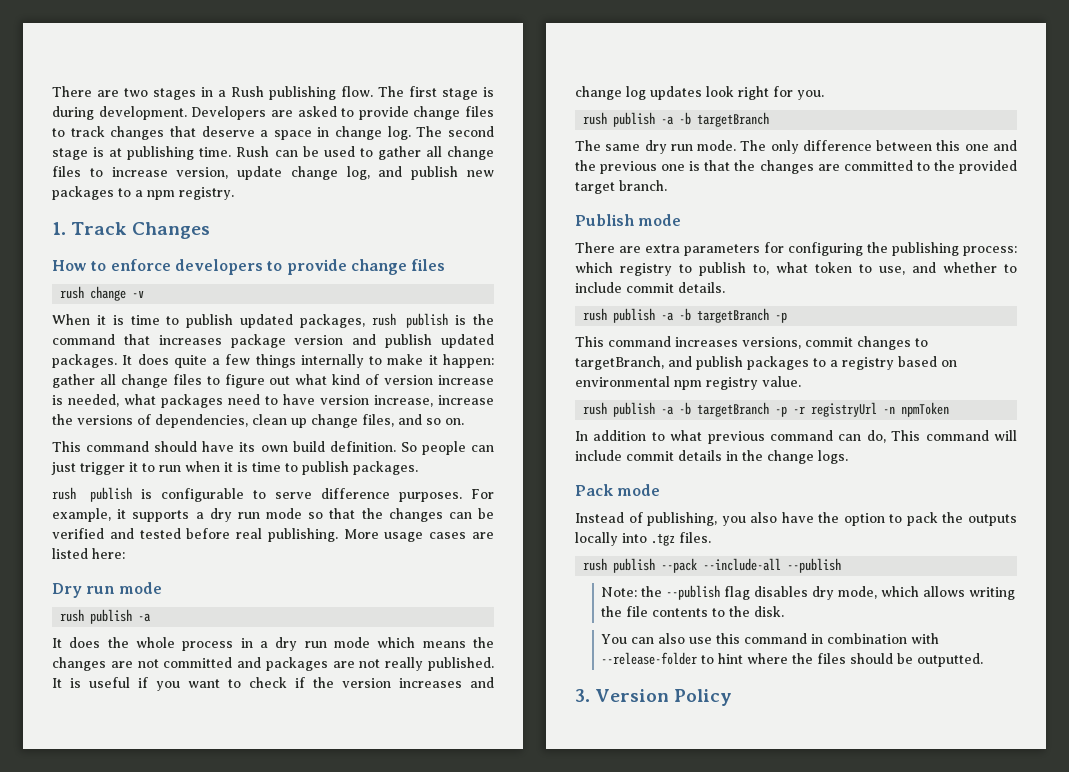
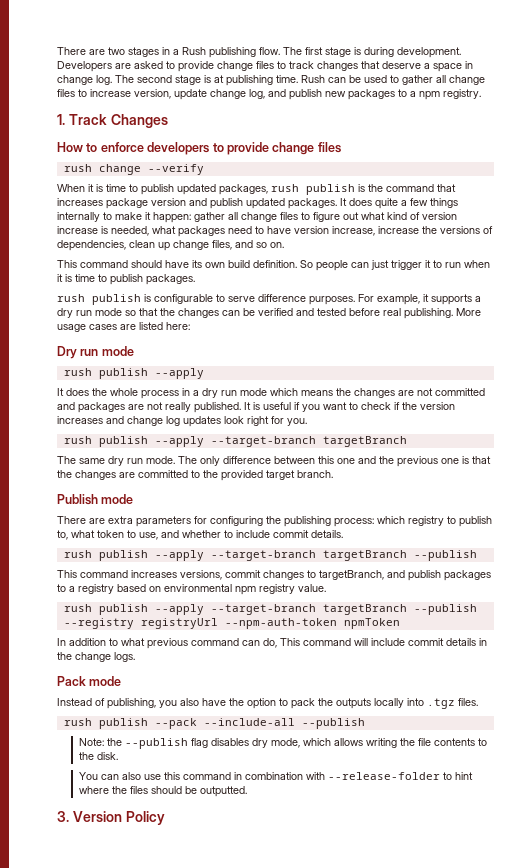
[132,291,145,298] -v -> [147,164,204,175] --verify
[138,613,152,622] -a -> [154,368,204,379] --apply
[661,112,692,125] -a -b -> [154,436,316,447] --apply --target-branch
[661,308,788,323] -a -b targetBranch -p -> [154,550,477,561] --apply --target-branch targetBranch --publish
[661,402,896,417] -a -b targetBranch -p -r registryUrl -n -> [154,604,477,615] [63,618,337,629] --apply --target-branch targetBranch --publish --registry registryUrl --npm-auth-token

